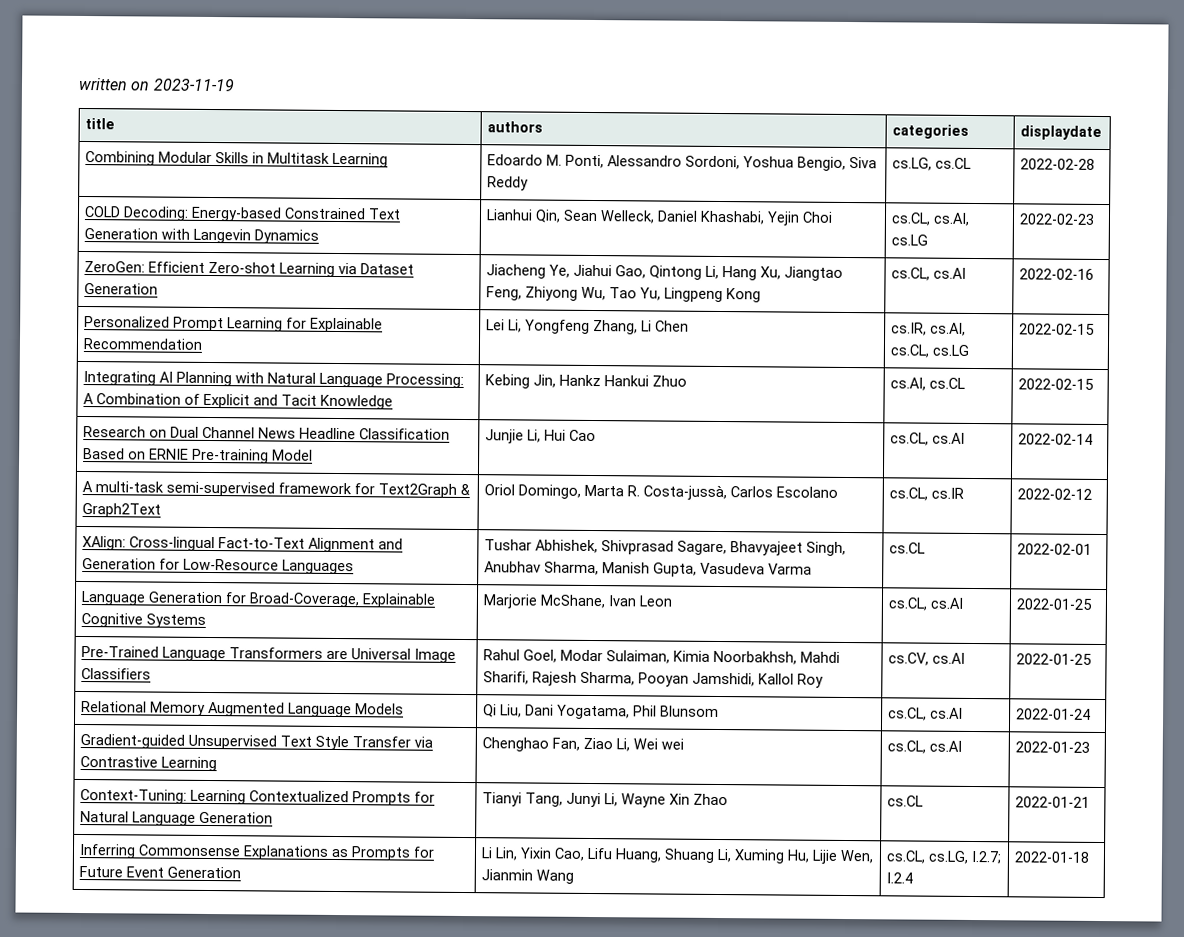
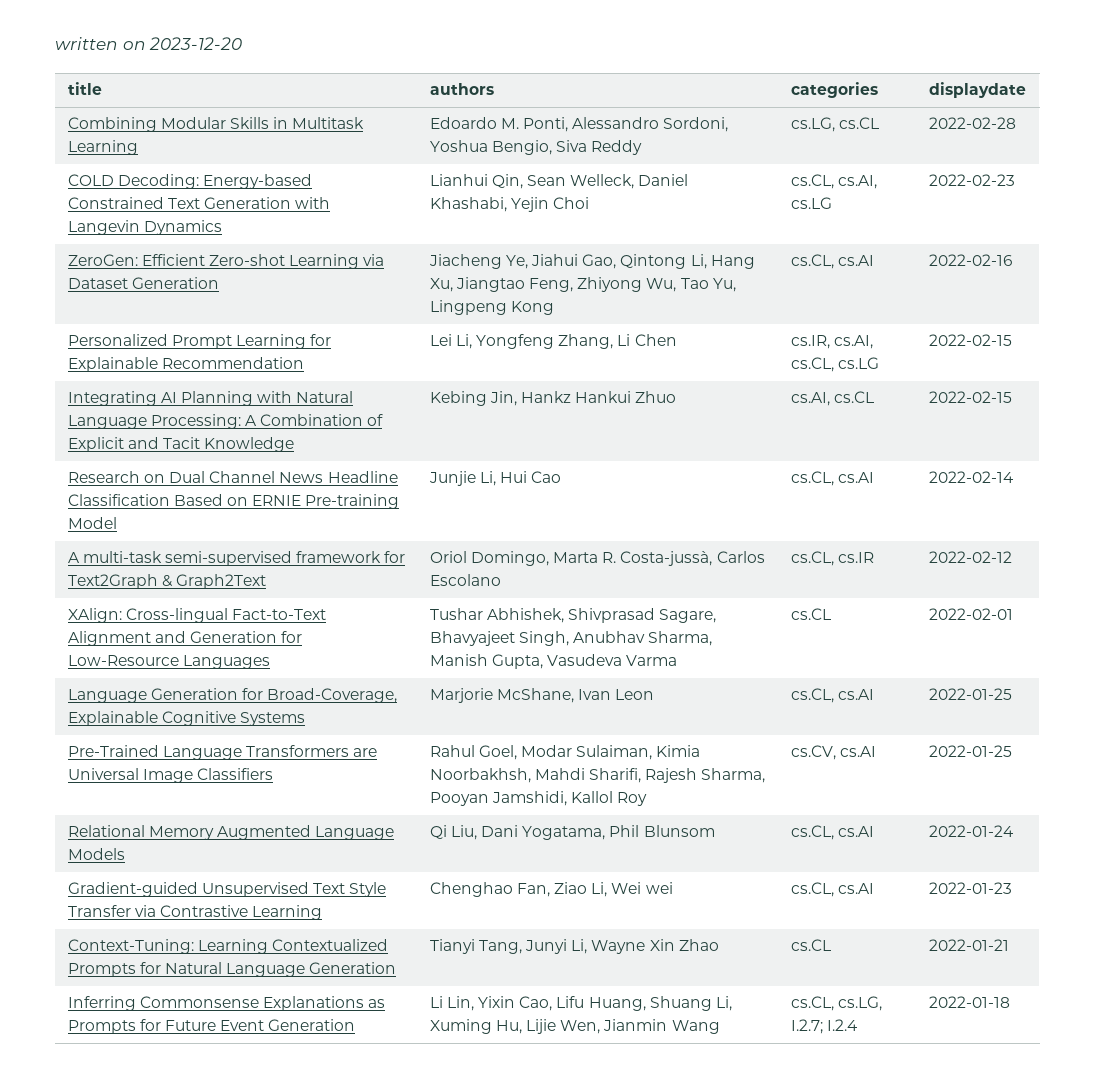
[152,78,235,92] 2023-11-19 -> [149,37,243,50] 2023-12-20

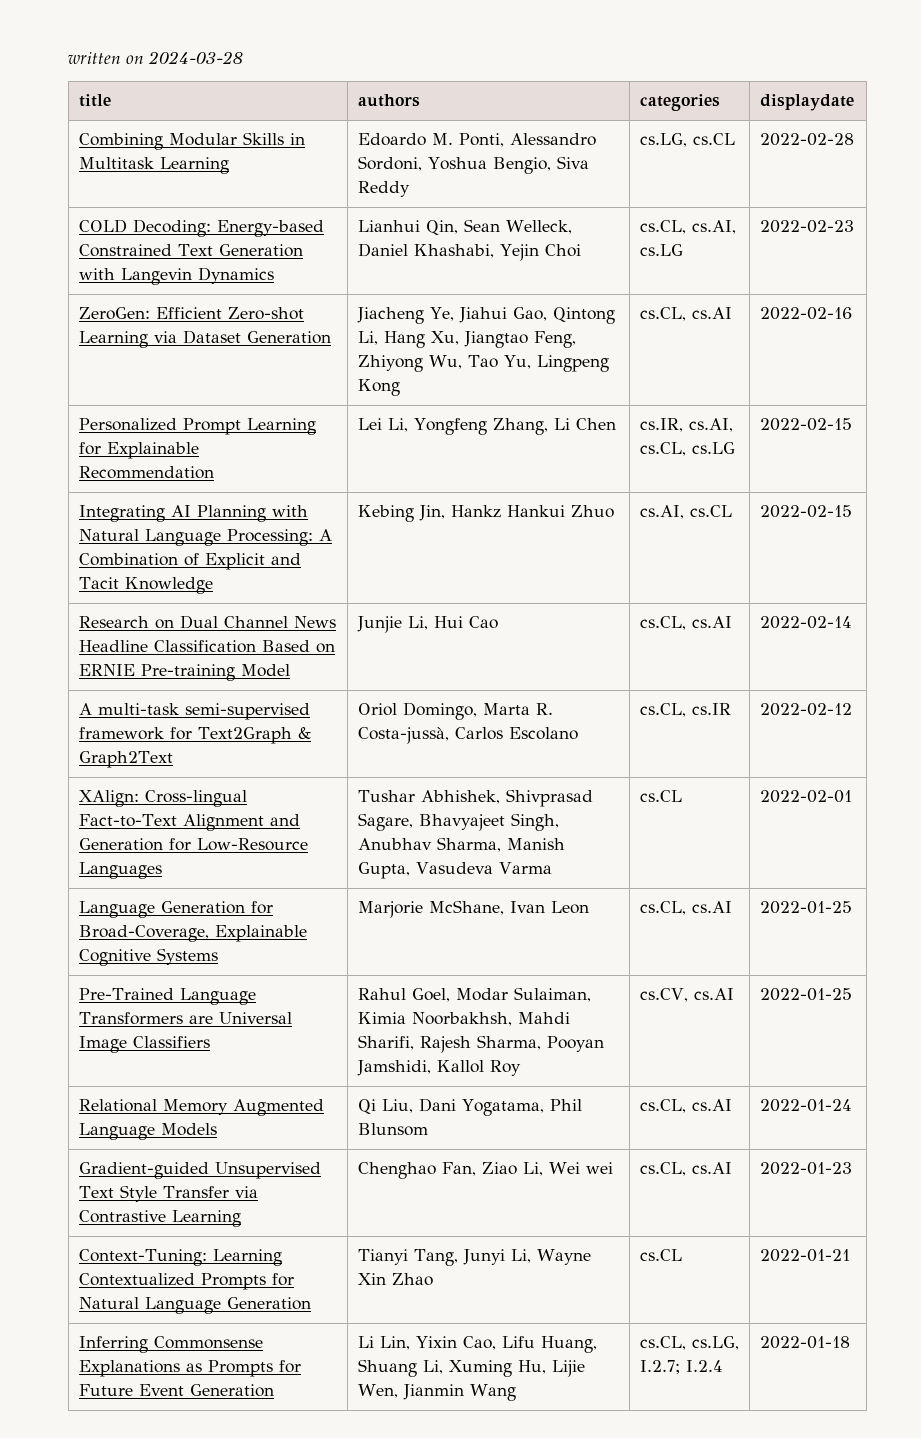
[149,37,243,50] 2023-12-20 -> [148,51,243,64] 2024-03-28

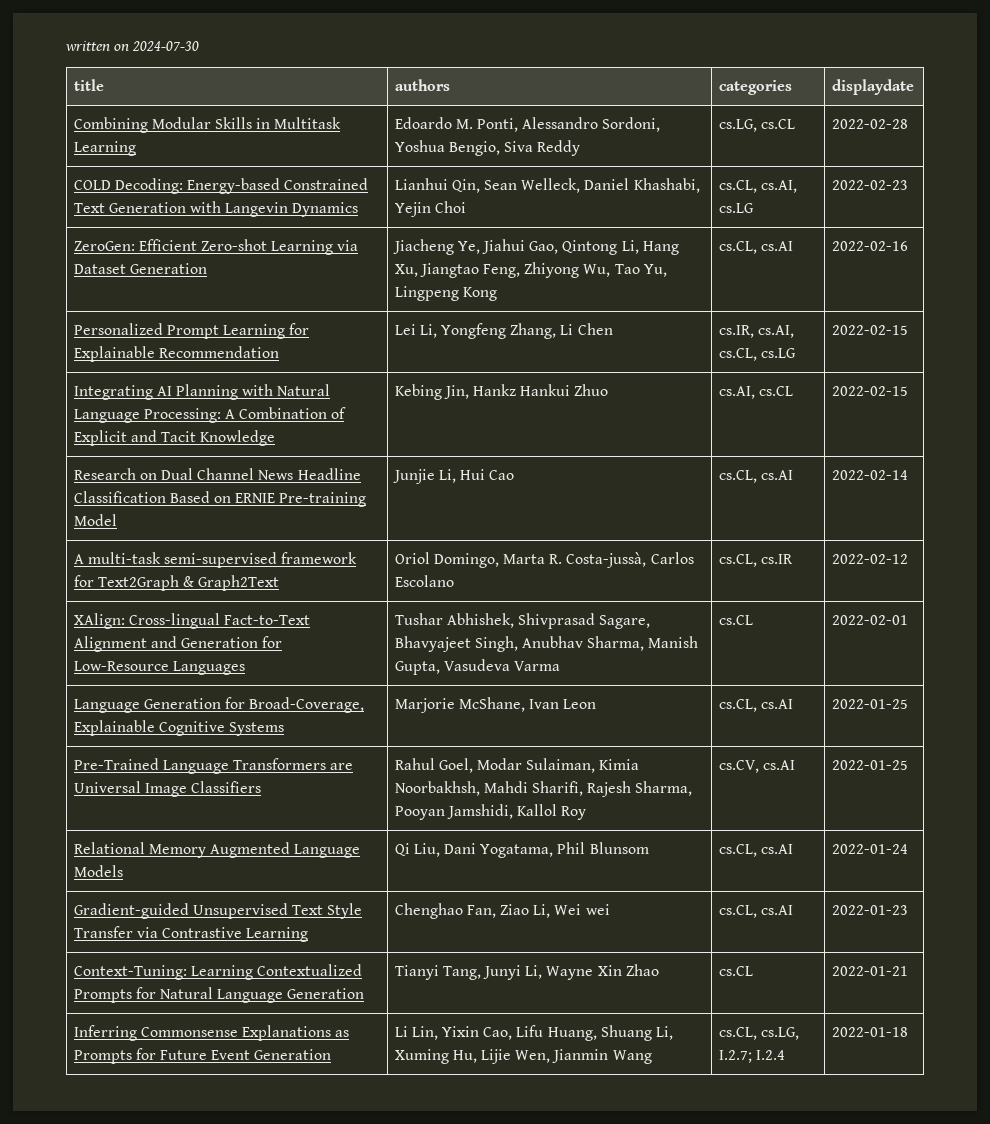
[148,51,243,64] 2024-03-28 -> [132,41,200,51] 2024-07-30

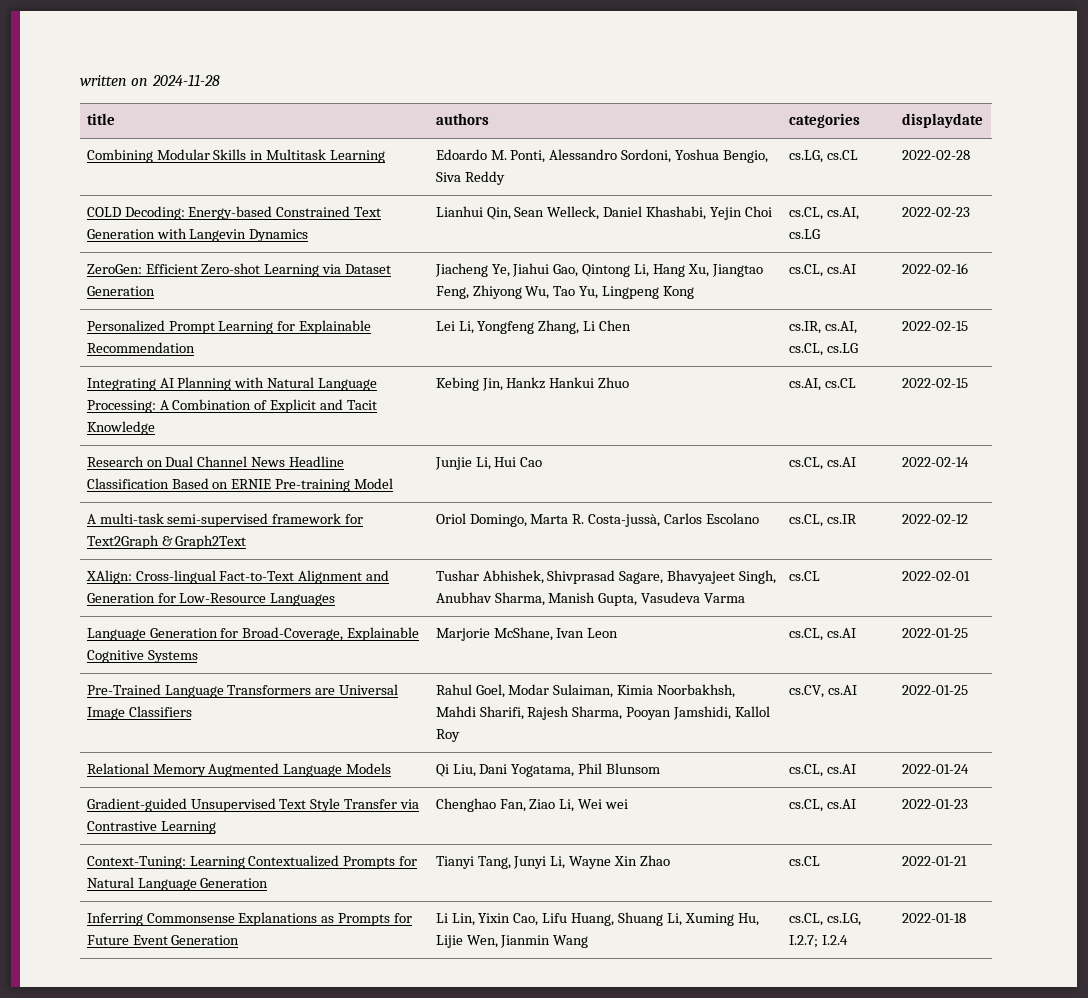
[132,41,200,51] 2024-07-30 -> [151,74,220,86] 2024-11-28

